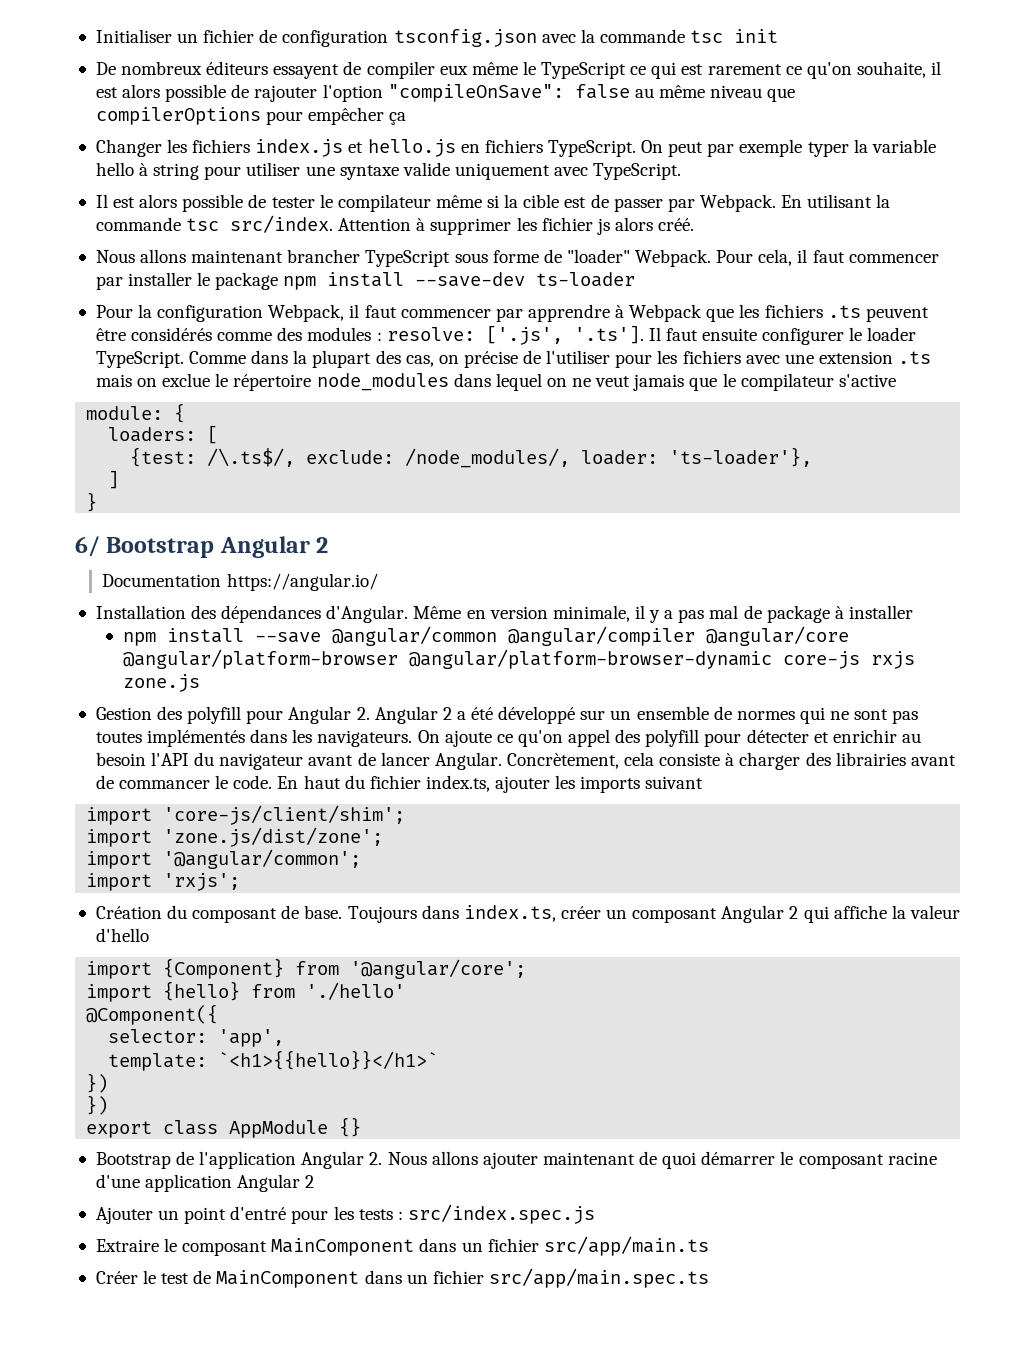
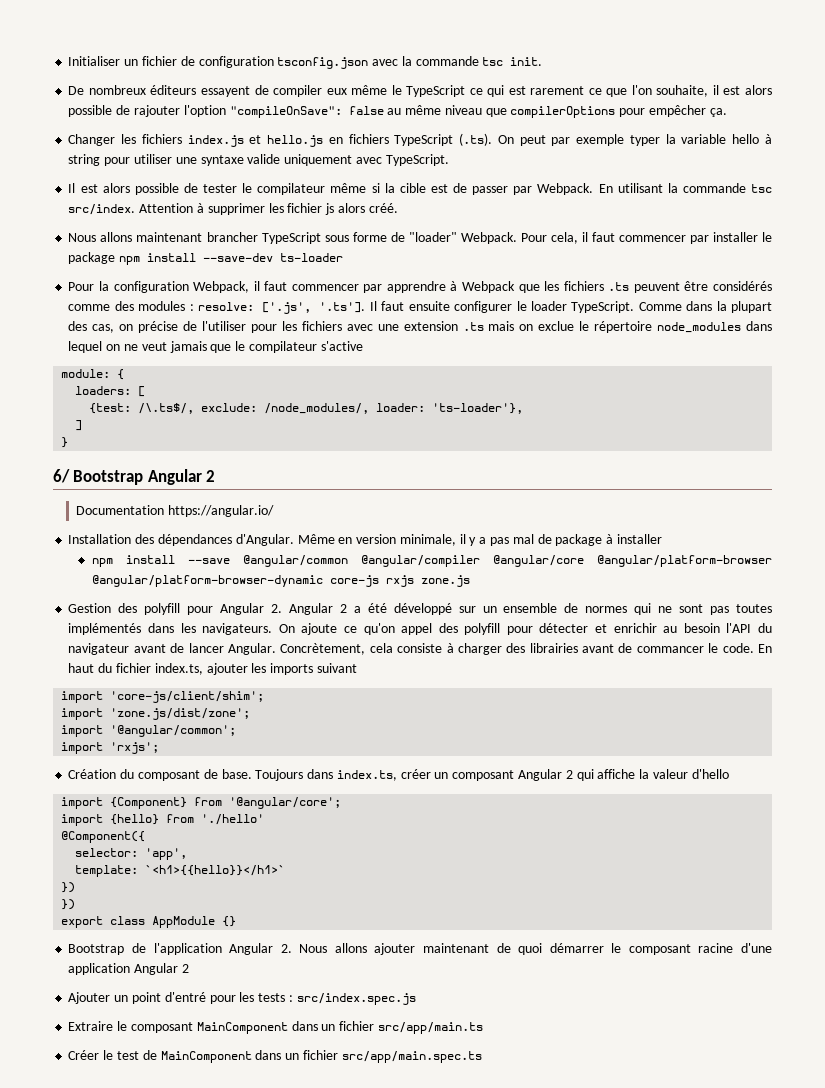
[734,29,779,43] init -> [510,57,543,66] init.
[806,62,852,79] qu'on -> [606,85,652,97] que l'on
[389,112,407,125] ça -> [709,108,727,117] ça.
[547,140,636,157] TypeScript. -> [394,133,493,146] TypeScript (.ts).

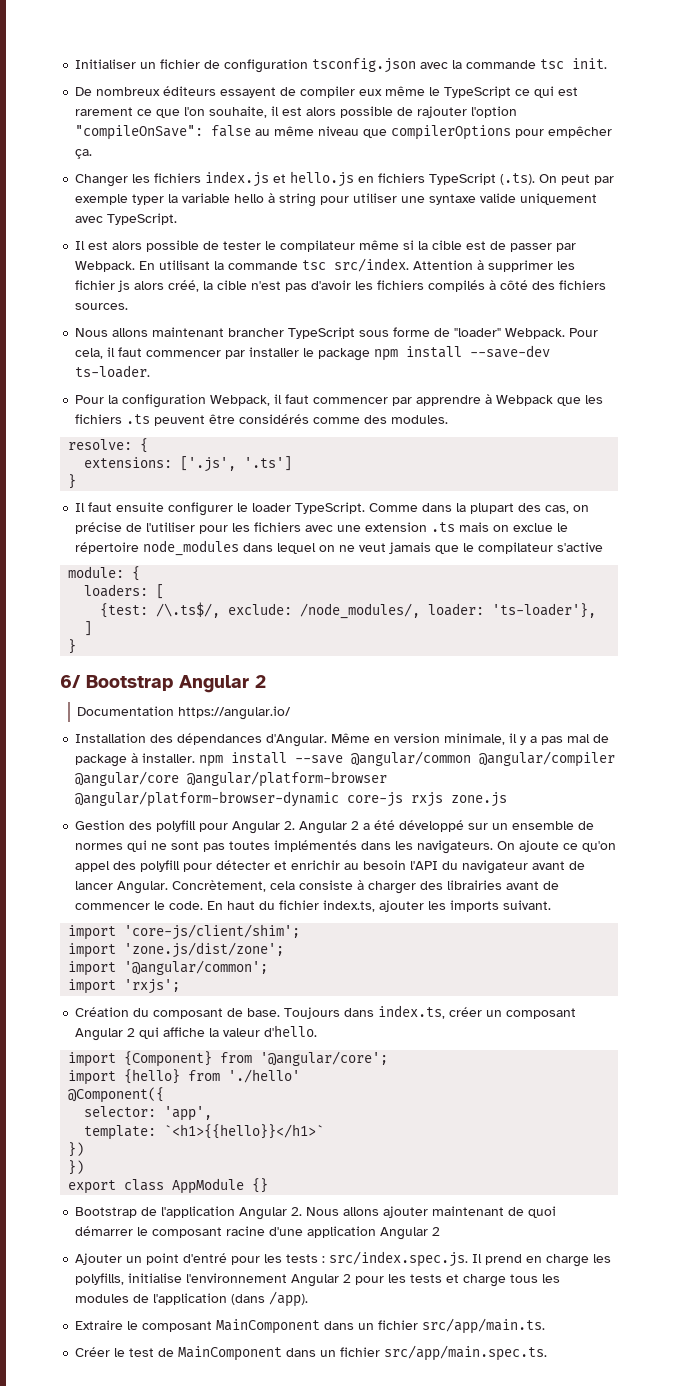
[368,203,398,213] créé. -> [168,280,607,292] [75,303,129,310] créé, la cible n'est pas d'avoir les fichiers compilés à côté des fichiers sources.
[280,253,344,262] ts-loader -> [75,365,151,378] ts-loader.
[138,301,366,314] modules : resolve: ['.js', '.ts']. -> [391,415,449,424] [68,438,149,453] [84,456,293,472] [68,474,77,489] modules. // resolve: { // extensions: ['.js', '.ts'] // } //
[616,534,662,544] installer // -> [142,753,196,763] installer.
[636,646,704,653] commancer -> [75,903,151,910] commencer
[316,663,357,673] suivant -> [503,900,552,910] suivant.
[691,769,729,779] d'hello -> [264,1025,318,1037] d'hello.
[296,993,416,1005] src/index.spec.js -> [329,1251,612,1267] [75,1273,561,1287] [75,1291,309,1307] src/index.spec.js. Il prend en charge les polyfills, initialise l'environnement Angular 2 pour les tests et charge tous les modules de l'application (dans /app).
[377,1022,483,1034] src/app/main.ts -> [422,1318,546,1334] src/app/main.ts.
[341,1051,482,1063] src/app/main.spec.ts -> [384,1345,548,1361] src/app/main.spec.ts.

